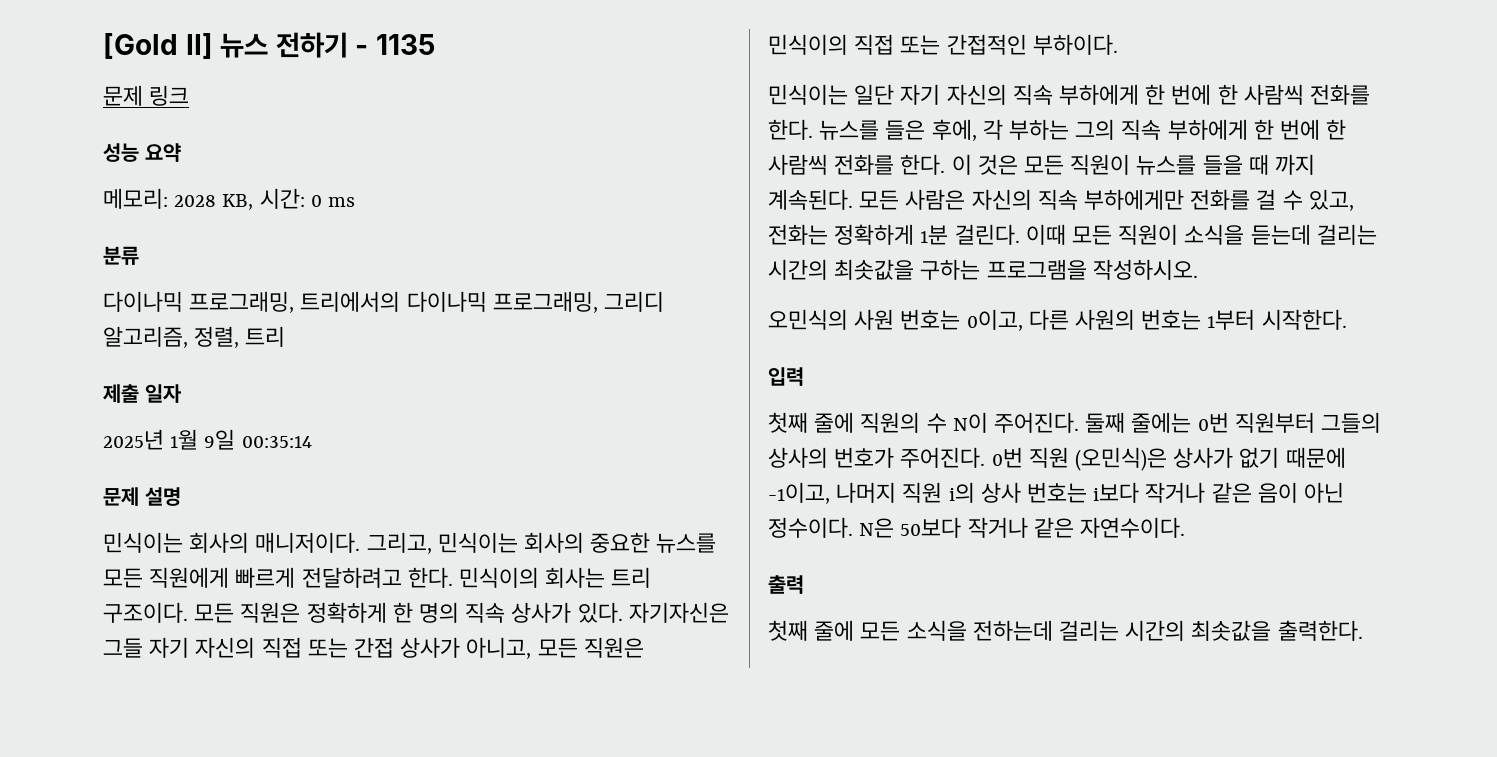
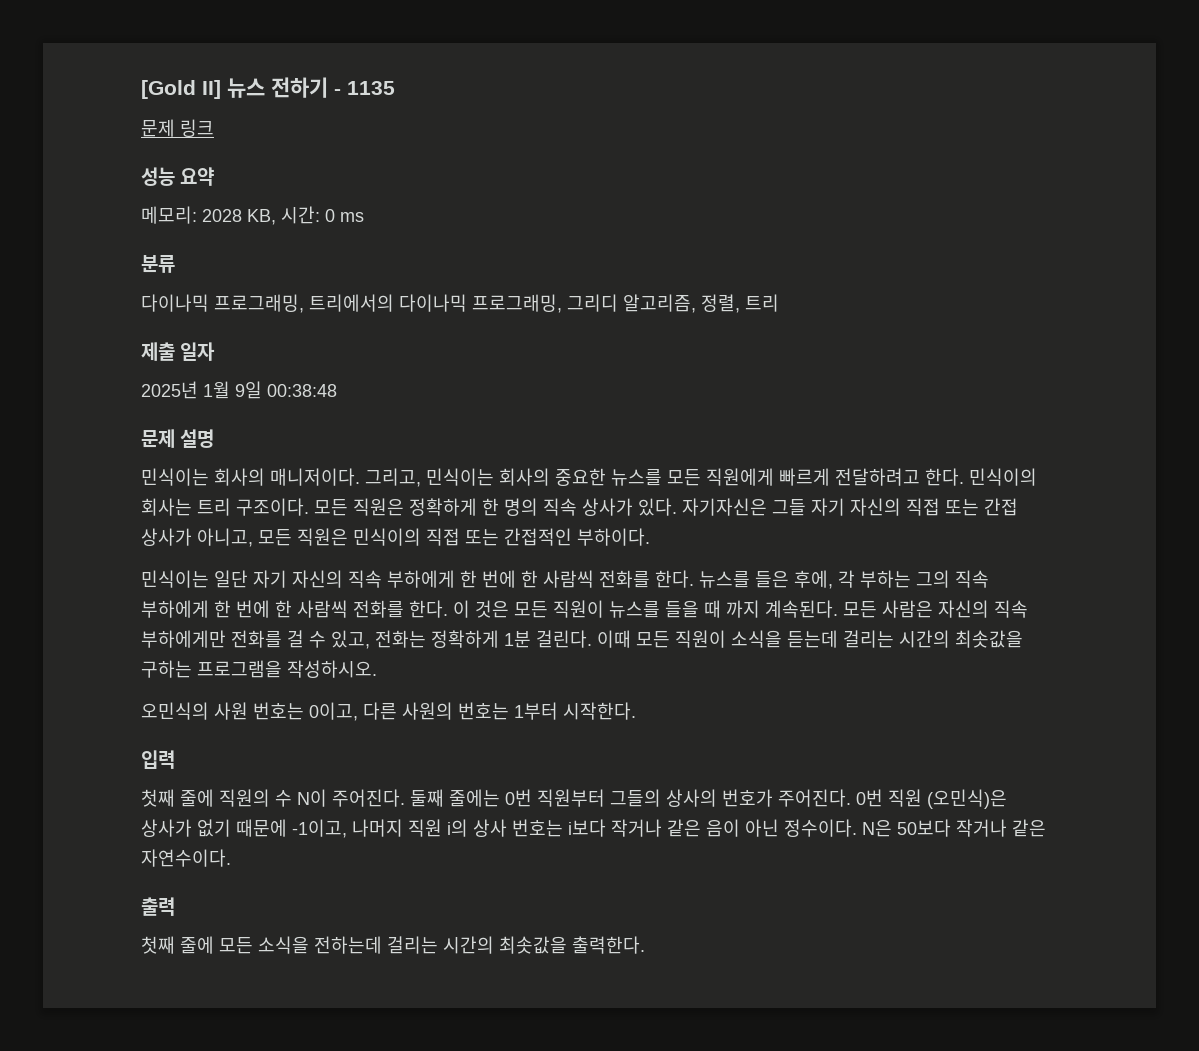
[241,436,312,448] 00:35:14 -> [267,384,337,397] 00:38:48

